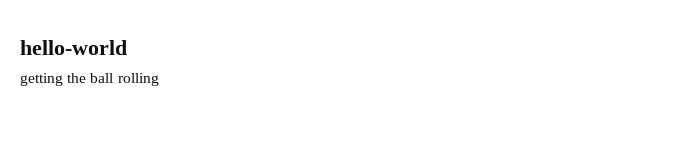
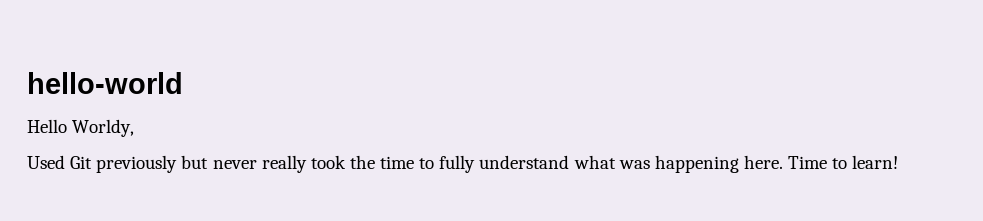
[20,73,159,86] getting the ball rolling -> [27,119,135,137] [27,155,899,173] Hello Worldy, // Used Git previously but never really took the time to fully understand what was happening here. Time to learn!

